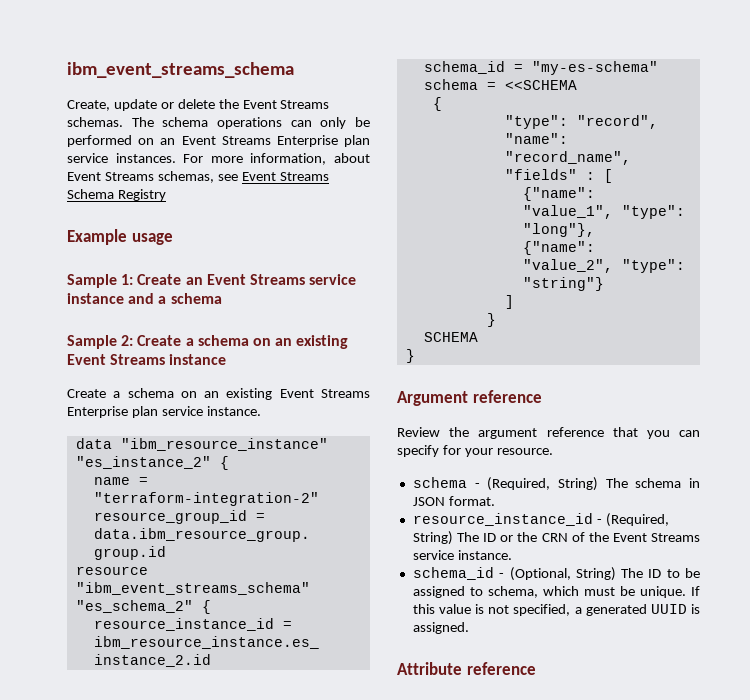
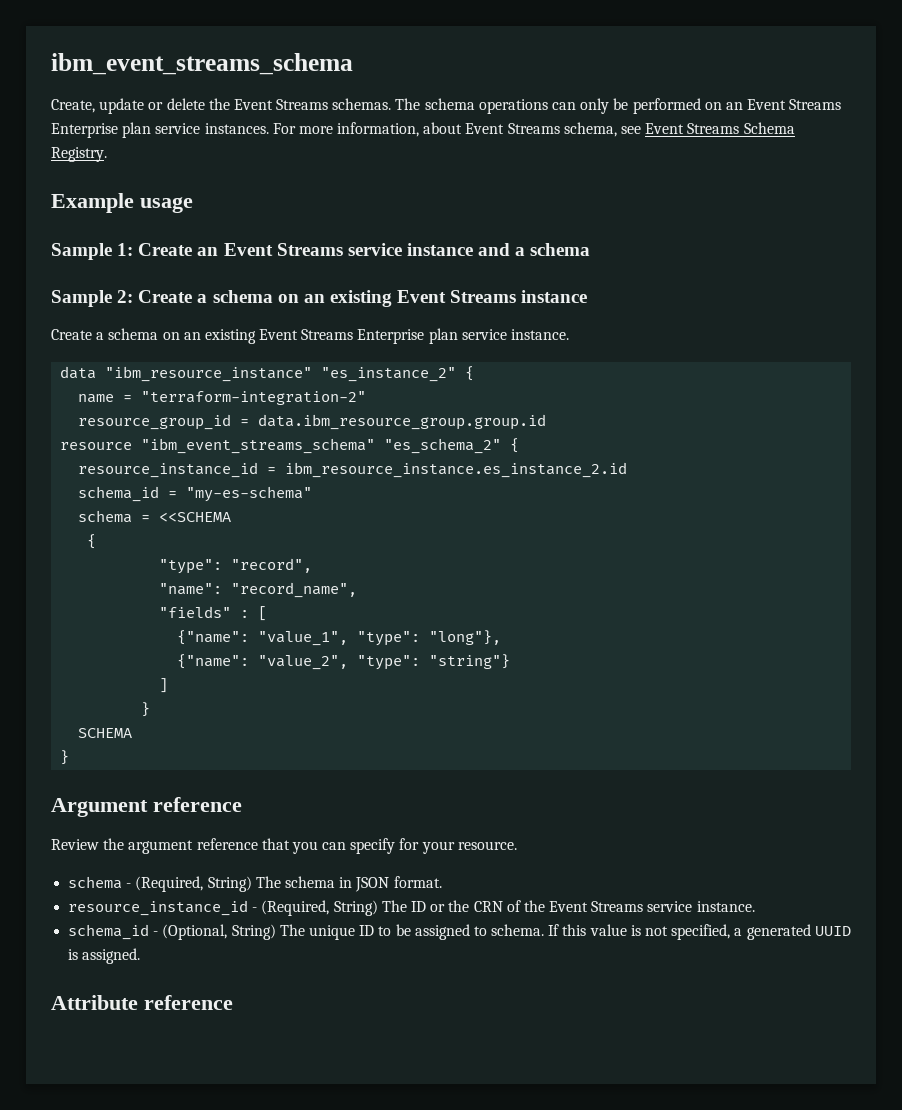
[157,171,214,183] schemas, -> [563,122,617,137] schema,
[117,189,166,201] Registry -> [51,147,107,162] Registry.
(644, 573) none -> [308,925,355,940] unique
[487,586,686,598] schema, which must be unique. -> [491,924,545,936] schema.

